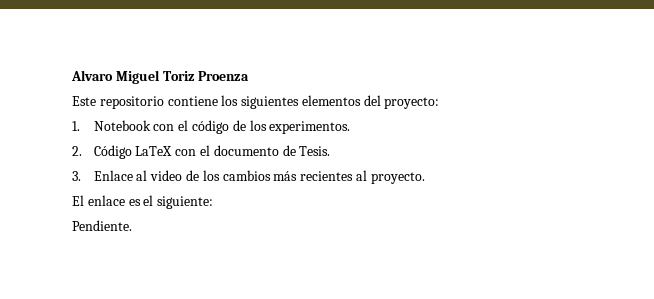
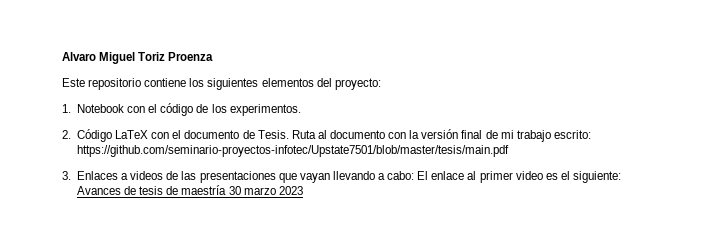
[72,170,425,184] [72,195,214,209] [72,220,132,231] // 3. Enlace al video de los cambios más recientes al proyecto. // El enlace es el siguiente: // Pendiente. -> [291,129,591,142] [77,145,510,157] [62,171,621,183] [77,185,303,195] Ruta al documento con la versión final de mi trabajo escrito: https://github.com/seminario-proyectos-infotec/Upstate7501/blob/master/tesis/main.pdf // 3. Enlaces a videos de las presentaciones que vayan llevando a cabo: El enlace al primer video es el siguiente: Avances de tesis de maestría 30 marzo 2023

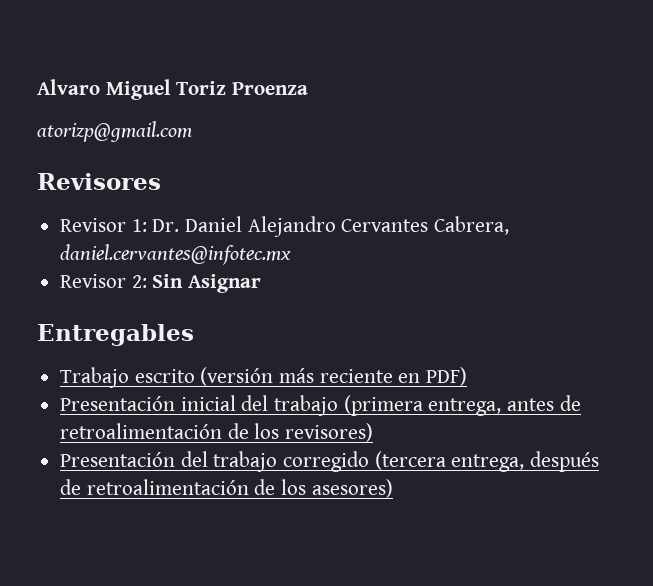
[62,78,381,90] [62,103,301,116] [62,129,591,142] [77,145,510,157] [62,171,621,183] [77,185,303,195] Este repositorio contiene los siguientes elementos del proyecto: // 1. Notebook con el código de los experimentos. // 2. Código LaTeX con el documento de Tesis. Ruta al documento con la versión final de mi trabajo escrito: https://github.com/seminario-proyectos-infotec/Upstate7501/blob/master/tesis/main.pdf // 3. Enlaces a videos de las presentaciones que vayan llevando a cabo: El enlace al primer video es el siguiente: Avances de tesis de maestría 30 marzo 2023 -> [37,121,192,142] [37,173,161,190] [60,216,510,237] [60,244,292,265] [60,274,262,293] [37,324,194,346] [60,367,468,388] [60,395,581,416] [60,423,374,442] [60,451,600,472] [60,479,393,498] atorizp@gmail.com // Revisores // Revisor 1: Dr. Daniel Alejandro Cervantes Cabrera, daniel.cervantes@infotec.mx // Revisor 2: Sin Asignar // Entregables // Trabajo escrito (versión más reciente en PDF) // Presentación inicial del trabajo (primera entrega, antes de retroalimentación de los revisores) // Presentación del trabajo corregido (tercera entrega, después de retroalimentación de los asesores)

